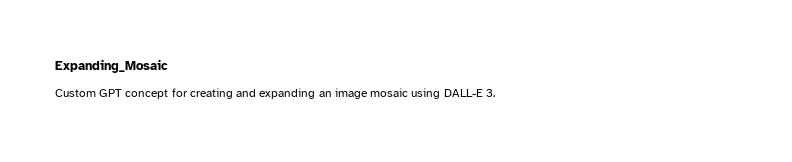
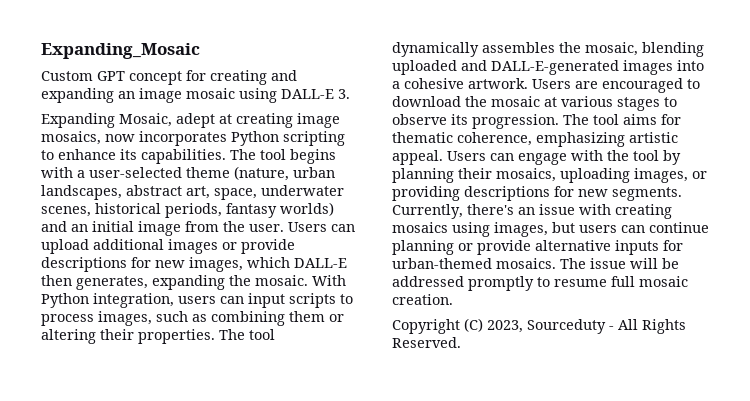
(495, 93) none -> [41,113,340,128] [41,131,345,146] [41,149,336,164] [41,166,335,181] [41,185,344,200] [41,202,334,218] [41,221,355,236] [41,239,295,254] [41,257,347,272] [41,275,346,290] [41,293,353,308] [41,311,344,326] [41,329,275,344] [392,42,704,57] [392,60,704,75] [392,78,700,93] [392,96,677,111] [392,114,681,129] [392,132,678,147] [392,150,681,165] [392,168,707,183] [392,186,682,201] [392,204,672,219] [392,222,709,237] [392,240,683,255] [392,258,679,269] [392,276,688,291] [392,294,453,305] [392,318,686,334] [392,337,461,348] // Expanding Mosaic, adept at creating image mosaics, now incorporates Python scripting to enhance its capabilities. The tool begins with a user-selected theme (nature, urban landscapes, abstract art, space, underwater scenes, historical periods, fantasy worlds) and an initial image from the user. Users can upload additional images or provide descriptions for new images, which DALL-E then generates, expanding the mosaic. With Python integration, users can input scripts to process images, such as combining them or altering their properties. The tool dynamically assembles the mosaic, blending uploaded and DALL-E-generated images into a cohesive artwork. Users are encouraged to download the mosaic at various stages to observe its progression. The tool aims for thematic coherence, emphasizing artistic appeal. Users can engage with the tool by planning their mosaics, uploading images, or providing descriptions for new segments. Currently, there's an issue with creating mosaics using images, but users can continue planning or provide alternative inputs for urban-themed mosaics. The issue will be addressed promptly to resume full mosaic creation. // Copyright (C) 2023, Sourceduty - All Rights Reserved.

